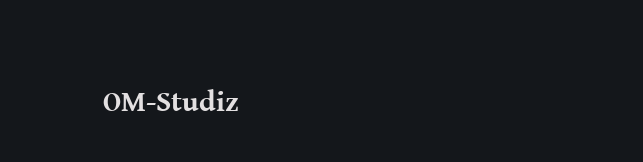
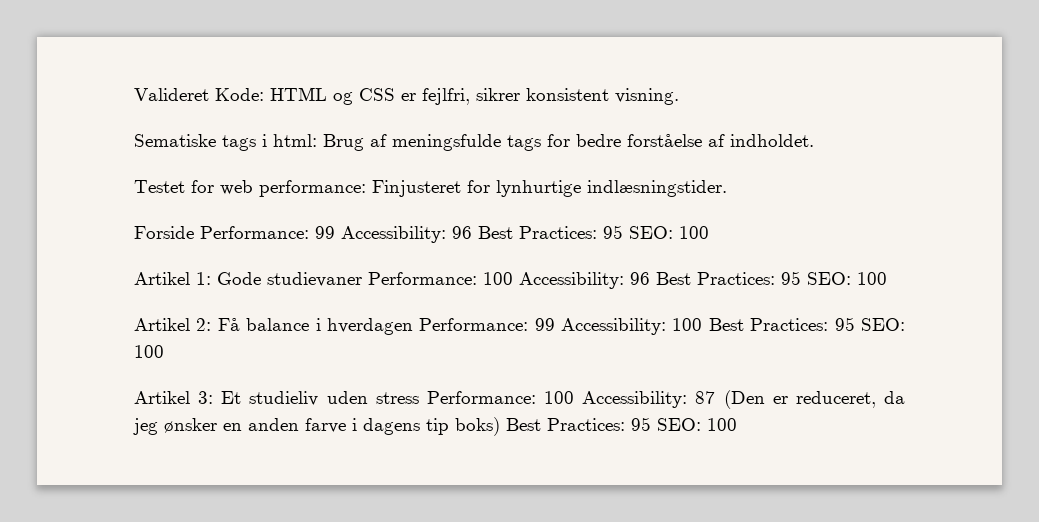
[103,89,239,111] OM-Studiz -> [134,87,679,105] [134,134,814,151] [134,180,727,197] [134,225,709,243] [134,271,887,289] [134,317,905,335] [134,345,164,358] [134,390,906,409] [133,417,737,436] Valideret Kode: HTML og CSS er fejlfri, sikrer konsistent visning. // Sematiske tags i html: Brug af meningsfulde tags for bedre forståelse af indholdet. // Testet for web performance: Finjusteret for lynhurtige indlæsningstider. // Forside Performance: 99 Accessibility: 96 Best Practices: 95 SEO: 100 // Artikel 1: Gode studievaner Performance: 100 Accessibility: 96 Best Practices: 95 SEO: 100 // Artikel 2: Få balance i hverdagen Performance: 99 Accessibility: 100 Best Practices: 95 SEO: 100 // Artikel 3: Et studieliv uden stress Performance: 100 Accessibility: 87 (Den er reduceret, da jeg ønsker en anden farve i dagens tip boks) Best Practices: 95 SEO: 100

